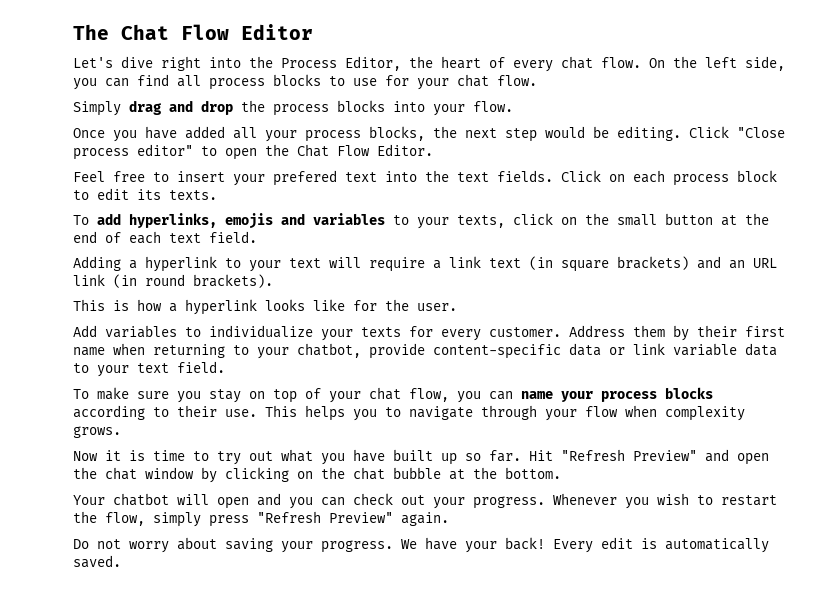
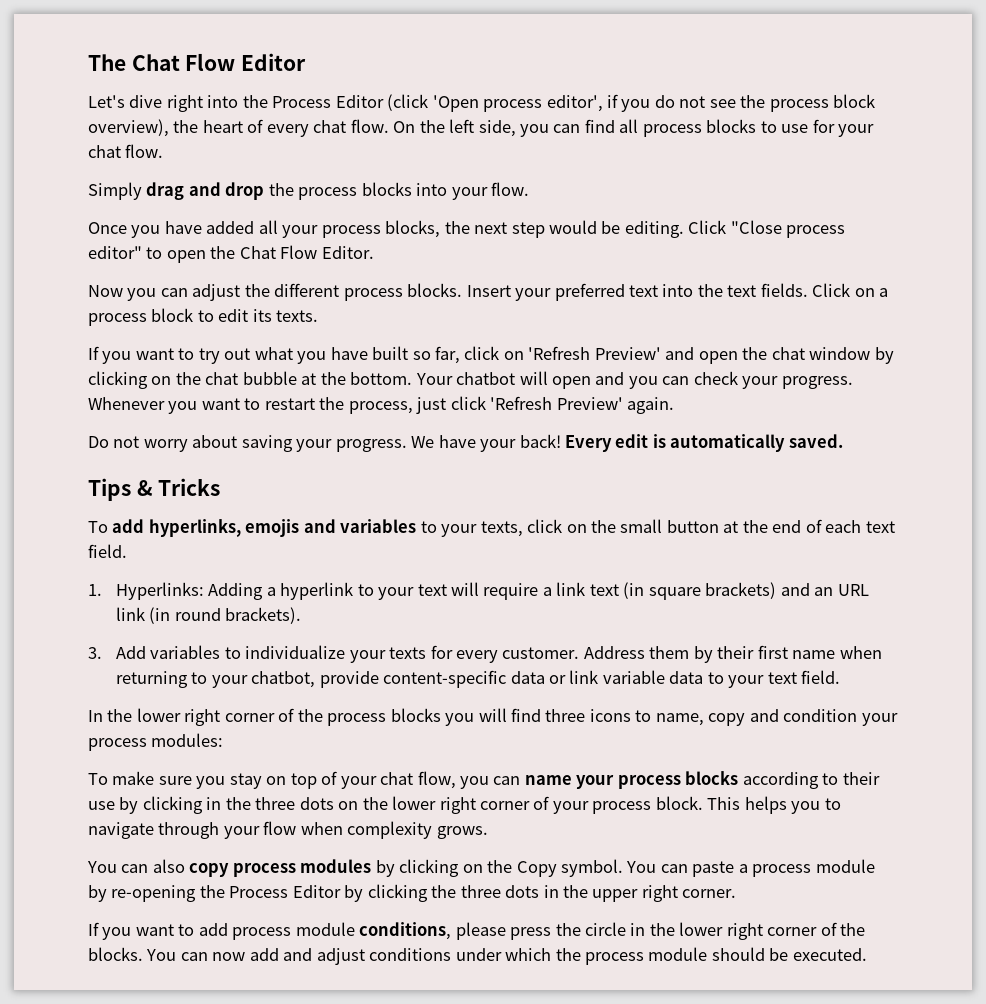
[345,56,401,71] Editor, -> [335,94,876,112] [88,119,169,137] Editor (click 'Open process editor', if you do not see the process block overview),
[73,170,337,186] Feel free to insert your prefered -> [88,283,625,301] Now you can adjust the different process blocks. Insert your preferred
[633,170,665,183] each -> [879,288,889,297] a
(217, 195) none -> [88,346,894,364] [88,371,853,389] [88,396,675,414] [88,434,843,452] [88,478,221,501] // If you want to try out what you have built so far, click on 'Refresh Preview' and open the chat window by clicking on the chat bubble at the bottom. Your chatbot will open and you can check your progress. Whenever you want to restart the process, just click 'Refresh Preview' again. // Do not worry about saving your progress. We have your back! Every edit is automatically saved. // Tips & Tricks
(257, 237) none -> [88,582,204,600] 1. Hyperlinks:
[73,299,457,315] This is how a hyperlink looks like for the user. // -> [88,647,102,659] 3.
(225, 367) none -> [88,708,898,726] [88,733,224,751] // In the lower right corner of the process blocks you will find three icons to name, copy and condition your process modules:
[225,409,257,417] use. -> [88,796,703,814] use by clicking in the three dots on the lower right corner of your process block.
[73,449,769,465] [73,467,561,483] [73,493,777,509] [73,511,449,527] [73,537,769,553] [73,555,121,568] Now it is time to try out what you have built up so far. Hit "Refresh Preview" and open the chat window by clicking on the chat bubble at the bottom. // Your chatbot will open and you can check out your progress. Whenever you wish to restart the flow, simply press "Refresh Preview" again. // Do not worry about saving your progress. We have your back! Every edit is automatically saved. -> [87,859,875,877] [88,884,737,902] [88,922,866,940] [88,947,867,965] You can also copy process modules by clicking on the Copy symbol. You can paste a process module by re-opening the Process Editor by clicking the three dots in the upper right corner. // If you want to add process module conditions, please press the circle in the lower right corner of the blocks. You can now add and adjust conditions under which the process module should be executed.

